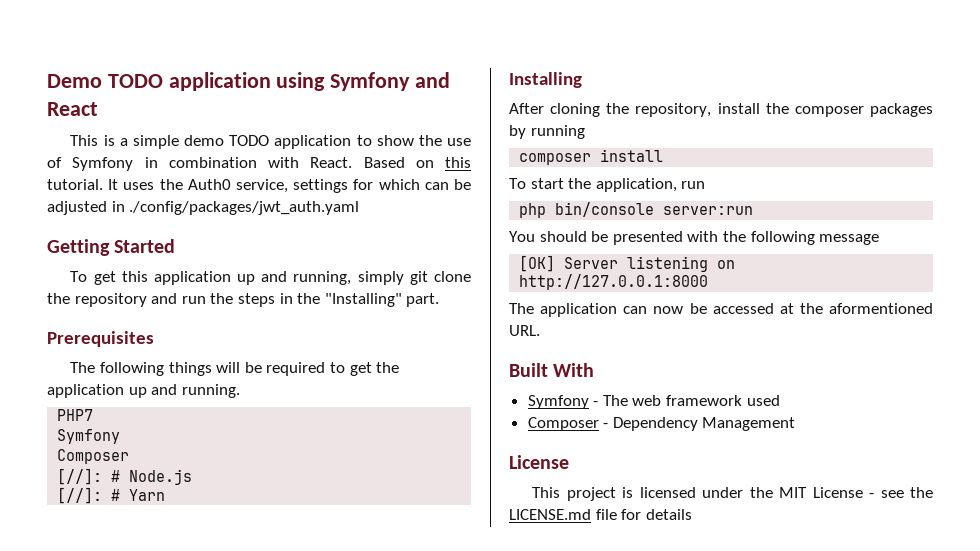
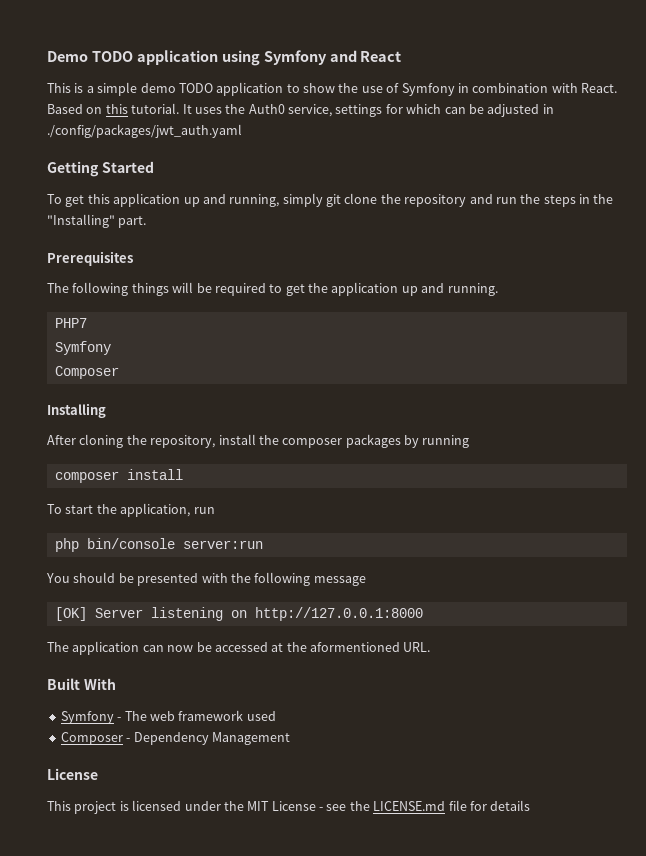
[57,468,193,485] [57,487,166,504] // [//]: # Node.js // [//]: # Yarn -> (119, 372) none

